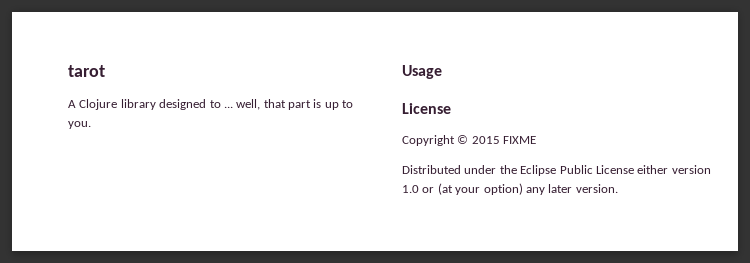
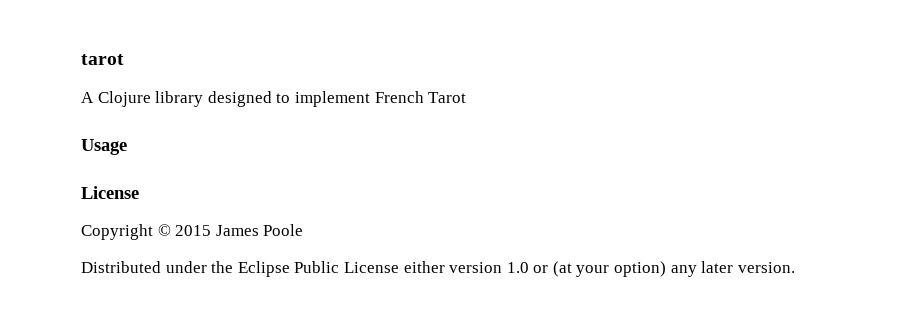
[223,99,354,110] [68,121,91,129] ... well, that part is up to you. -> [294,91,467,107] implement French Tarot
[503,136,537,144] FIXME -> [215,224,304,236] James Poole

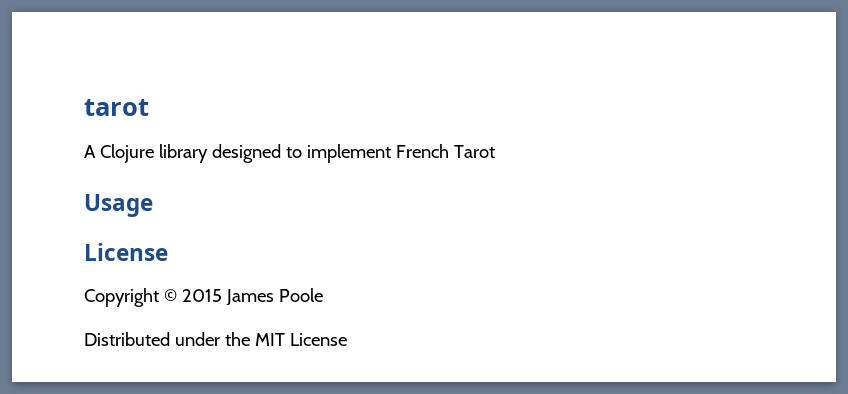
[237,261,795,277] Eclipse Public License either version 1.0 or (at your option) any later version. -> [254,333,347,346] MIT License

